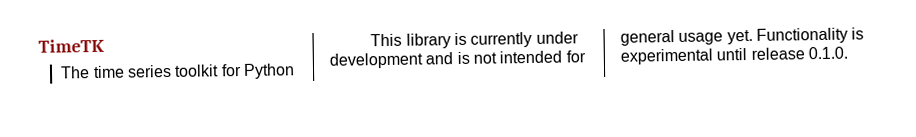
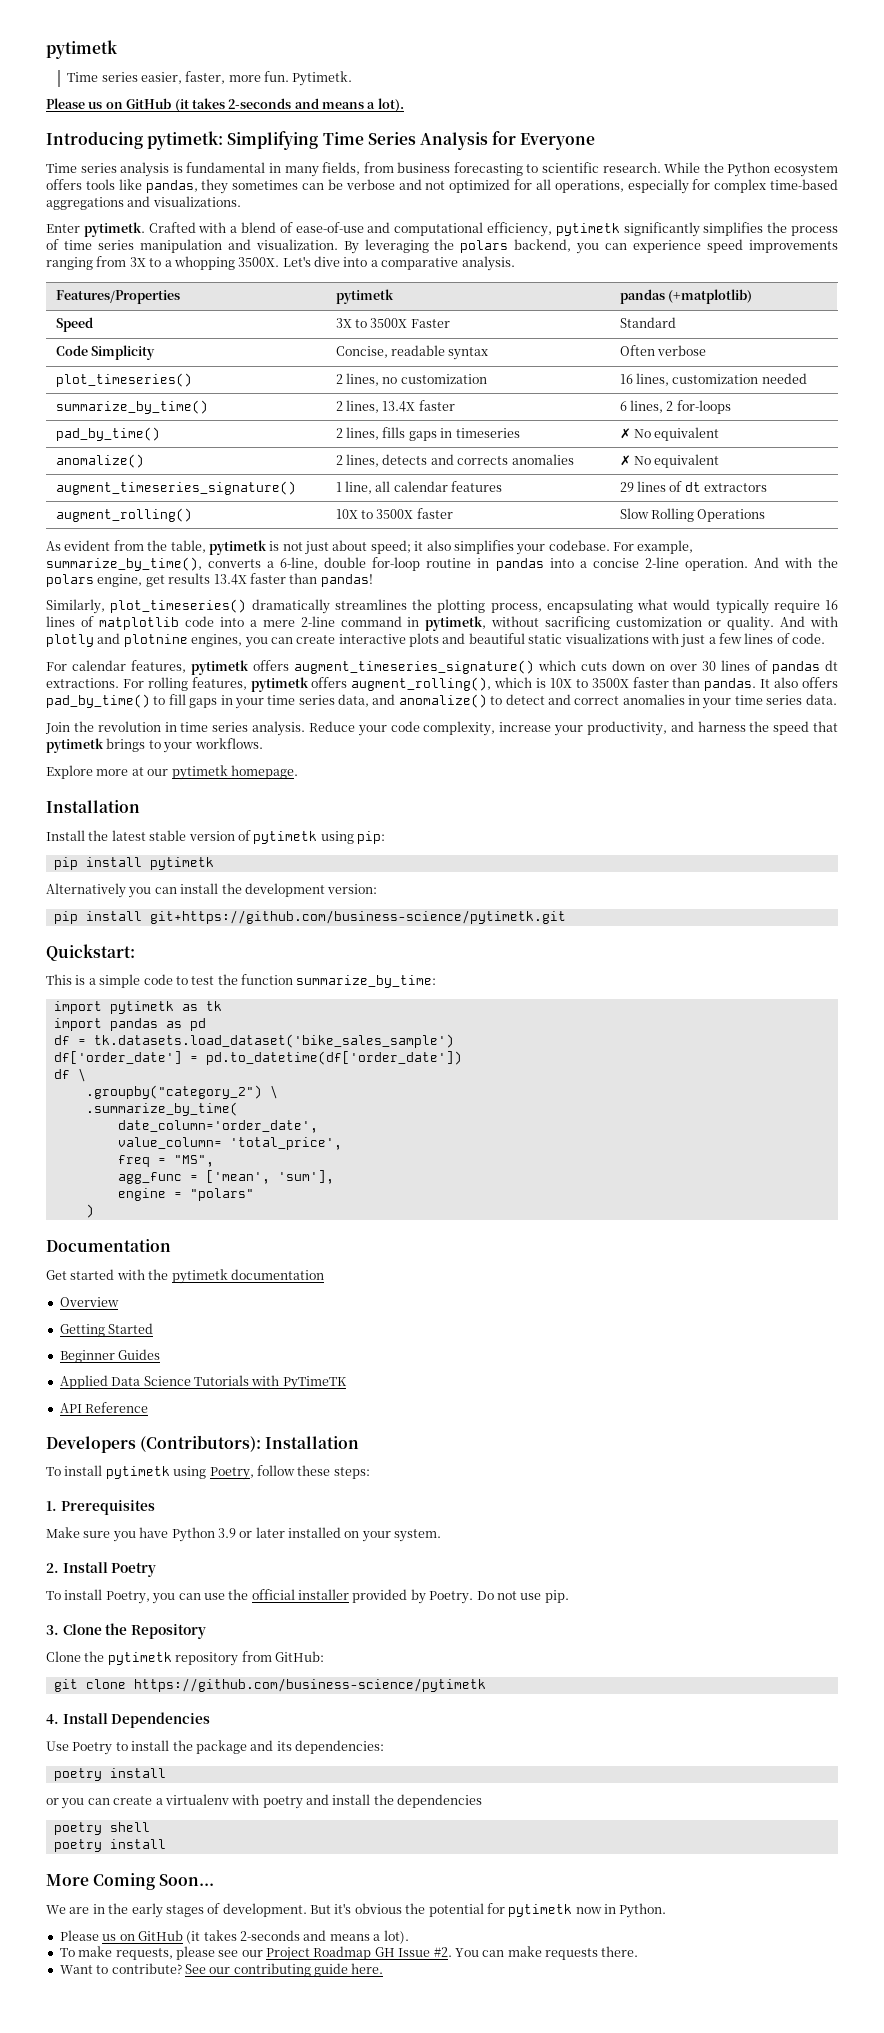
[38,38,105,53] [60,63,295,79] [370,31,579,49] [329,50,586,69] [620,27,865,46] [620,46,848,65] TimeTK // The time series toolkit for Python // This library is currently under development and is not intended for general usage yet. Functionality is experimental until release 0.1.0. -> [46,40,118,59] [67,71,353,86] [46,98,404,112] [46,131,596,150] [46,162,839,177] [46,179,838,194] [46,196,241,210] [46,222,838,237] [46,239,838,254] [46,256,515,271] [55,290,180,304] [335,289,394,304] [619,289,753,304] [55,317,93,332] [335,318,450,328] [619,317,676,328] [55,345,156,360] [335,345,489,360] [619,345,707,356] [55,373,192,387] [335,373,487,386] [619,373,807,386] [55,400,208,414] [335,400,455,413] [619,400,731,414] [55,427,160,441] [335,427,520,441] [619,427,720,441] [55,454,144,468] [335,454,574,467] [619,454,720,468] [55,481,296,495] [335,481,503,494] [619,481,768,492] [55,508,192,522] [335,508,453,519] [619,508,766,522] [46,540,694,555] [46,557,838,571] [46,573,373,587] [46,599,838,614] [46,616,839,631] [46,633,826,648] [46,660,838,675] [46,677,838,692] [46,694,837,709] [45,721,839,736] [46,738,263,753] [46,765,298,780] [46,800,140,813] [46,830,385,844] [53,857,214,870] [46,883,378,898] [53,910,566,924] [46,944,135,961] [46,974,437,988] [53,1001,222,1014] [53,1018,206,1031] [53,1034,454,1048] [53,1051,462,1065] [53,1068,86,1082] [85,1085,278,1099] [85,1102,238,1116] [117,1120,318,1133] [117,1137,342,1150] [117,1155,214,1167] [117,1170,334,1184] [117,1188,254,1201] [85,1204,94,1218] [46,1239,171,1252] [46,1269,324,1284] [59,1297,119,1307] [59,1323,154,1337] [59,1349,161,1363] [59,1375,347,1390] [59,1402,149,1413] [46,1435,360,1453] [46,1465,370,1480] [46,1500,155,1515] [46,1527,442,1542] [46,1562,157,1577] [46,1589,569,1604] [46,1623,206,1639] [46,1651,324,1666] [53,1678,486,1692] [46,1712,211,1728] [46,1740,384,1755] [53,1768,166,1781] [46,1794,483,1809] [53,1822,150,1835] [53,1839,166,1852] [46,1873,215,1890] [46,1903,667,1918] [59,1930,409,1944] [59,1946,639,1961] [59,1963,384,1977] pytimetk // Time series easier, faster, more fun. Pytimetk. // Please us on GitHub (it takes 2-seconds and means a lot). // Introducing pytimetk: Simplifying Time Series Analysis for Everyone // Time series analysis is fundamental in many fields, from business forecasting to scientific research. While the Python ecosystem offers tools like pandas, they sometimes can be verbose and not optimized for all operations, especially for complex time-based aggregations and visualizations. // Enter pytimetk. Crafted with a blend of ease-of-use and computational efficiency, pytimetk significantly simplifies the process of time series manipulation and visualization. By leveraging the polars backend, you can experience speed improvements ranging from 3X to a whopping 3500X. Let's dive into a comparative analysis. // Features/Properties | pytimetk | pandas (+matplotlib) // Speed | 3X to 3500X Faster | Standard // Code Simplicity | Concise, readable syntax | Often verbose // plot_timeseries() | 2 lines, no customization | 16 lines, customization needed // summarize_by_time() | 2 lines, 13.4X faster | 6 lines, 2 for-loops // pad_by_time() | 2 lines, fills gaps in timeseries | ✗ No equivalent // anomalize() | 2 lines, detects and corrects anomalies | ✗ No equivalent // augment_timeseries_signature() | 1 line, all calendar features | 29 lines of dt extractors // augment_rolling() | 10X to 3500X faster | Slow Rolling Operations // As evident from the table, pytimetk is not just about speed; it also simplifies your codebase. For example, summarize_by_time(), converts a 6-line, double for-loop routine in pandas into a concise 2-line operation. And with the polars engine, get results 13.4X faster than pandas! // Similarly, plot_timeseries() dramatically streamlines the plotting process, encapsulating what would typically require 16 lines of matplotlib code into a mere 2-line command in pytimetk, without sacrificing customization or quality. And with plotly and plotnine engines, you can create interactive plots and beautiful static visualizations with just a few lines of code. // For calendar features, pytimetk offers augment_timeseries_signature() which cuts down on over 30 lines of pandas dt extractions. For rolling features, pytimetk offers augment_rolling(), which is 10X to 3500X faster than pandas. It also offers pad_by_time() to fill gaps in your time series data, and anomalize() to detect and correct anomalies in your time series data. // Join the revolution in time series analysis. Reduce your code complexity, increase your productivity, and harness the speed that pytimetk brings to your workflows. // Explore more at our pytimetk homepage. // Installation // Install the latest stable version of pytimetk using pip: // pip install pytimetk // Alternatively you can install the development version: // pip install git+https://github.com/business-science/pytimetk.git // Quickstart: // This is a simple code to test the function summarize_by_time: // import pytimetk as tk // import pandas as pd // df = tk.datasets.load_dataset('bike_sales_sample') // df['order_date'] = pd.to_datetime(df['order_date']) // df \ // .groupby("category_2") \ // .summarize_by_time( // date_column='order_date', // value_column= 'total_price', // freq = "MS", // agg_func = ['mean', 'sum'], // engine = "polars" // ) // Documentation // Get started with the pytimetk documentation // Overview // Getting Started // Beginner Guides // Applied Data Science Tutorials with PyTimeTK // API Reference // Developers (Contributors): Installation // To install pytimetk using Poetry, follow these steps: // 1. Prerequisites // Make sure you have Python 3.9 or later installed on your system. // 2. Install Poetry // To install Poetry, you can use the official installer provided by Poetry. Do not use pip. // 3. Clone the Repository // Clone the pytimetk repository from GitHub: // git clone https://github.com/business-science/pytimetk // 4. Install Dependencies // Use Poetry to install the package and its dependencies: // poetry install // or you can create a virtualenv with poetry and install the dependencies // poetry shell // poetry install // More Coming Soon... // We are in the early stages of development. But it's obvious the potential for pytimetk now in Python. // Please us on GitHub (it takes 2-seconds and means a lot). // To make requests, please see our Project Roadmap GH Issue #2. You can make requests there. // Want to contribute? See our contributing guide here.

